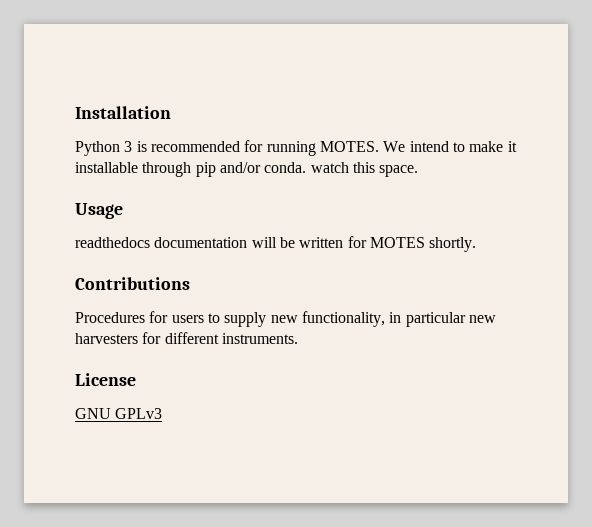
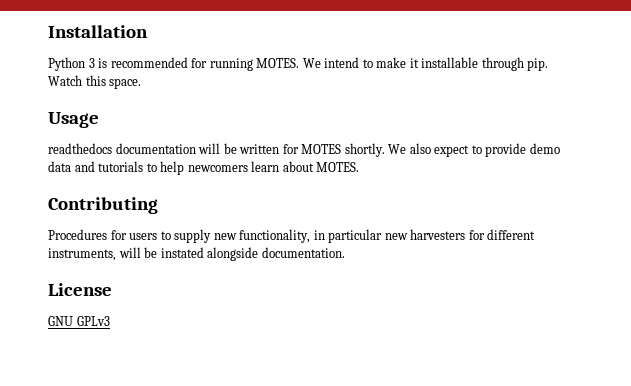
[195,162,349,177] pip and/or conda. watch -> [527,58,549,71] [48,75,82,86] pip. Watch
[75,277,190,290] // Contributions -> [388,143,560,157] [48,161,360,175] [48,197,158,214] We also expect to provide demo data and tutorials to help newcomers learn about MOTES. // Contributing
[221,333,298,344] instruments. -> [48,247,345,261] instruments, will be instated alongside documentation.

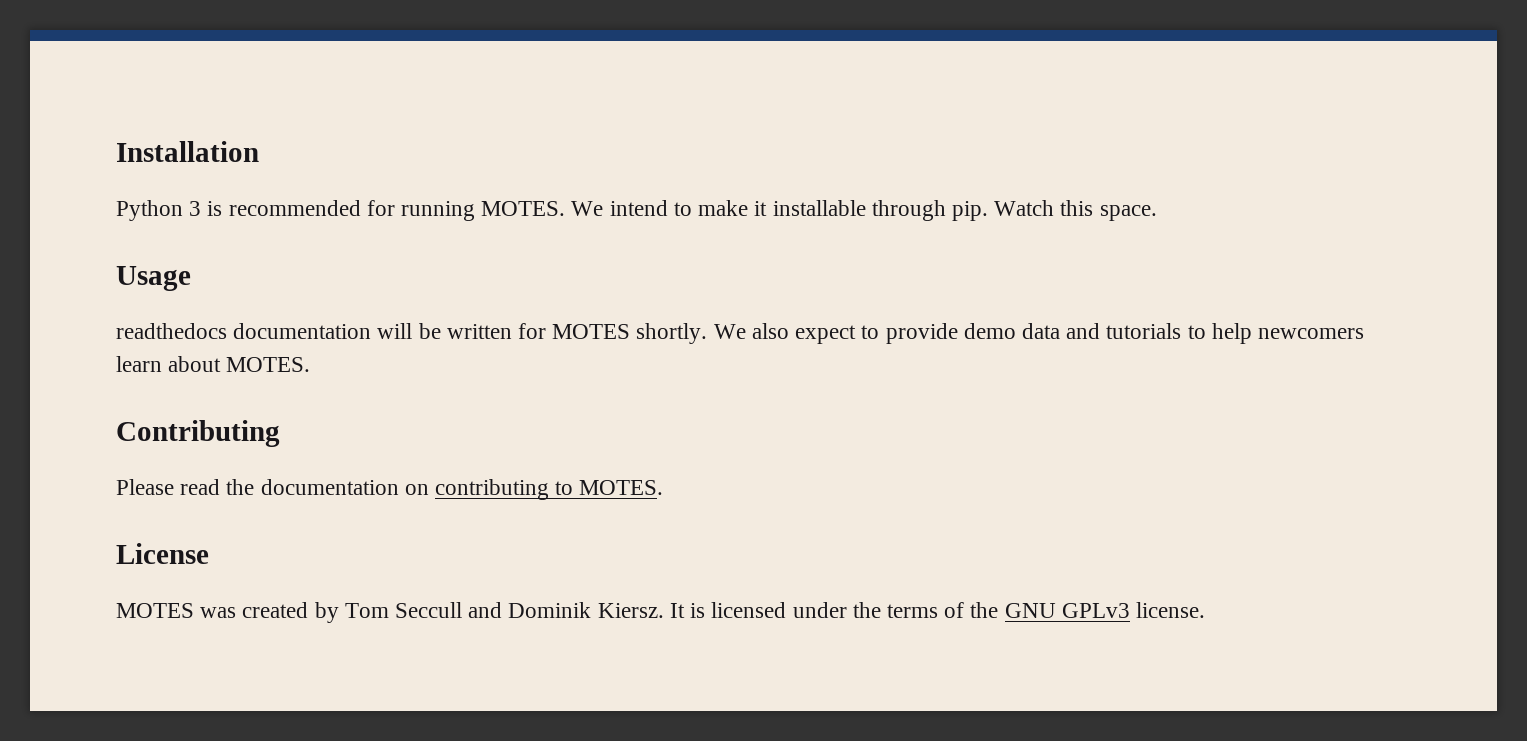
[48,229,536,243] [48,247,345,261] [48,283,112,296] Procedures for users to supply new functionality, in particular new harvesters for different instruments, will be instated alongside documentation. // License // -> [116,479,664,500] [116,543,209,564] [116,602,999,623] Please read the documentation on contributing to MOTES. // License // MOTES was created by Tom Seccull and Dominik Kiersz. It is licensed under the terms of the
(110, 321) none -> [1135,602,1205,618] license.

